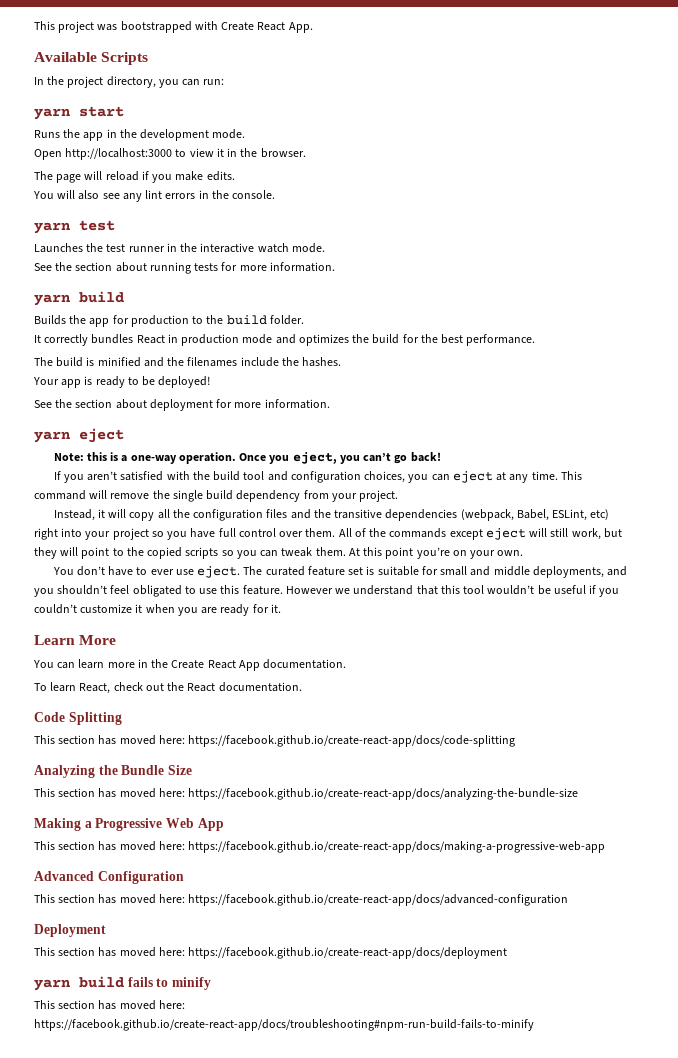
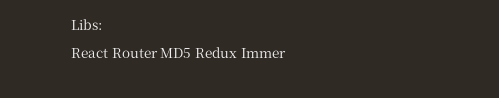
[34,21,313,33] [34,52,149,65] [34,76,225,88] [34,106,124,120] [34,129,246,141] [34,148,306,160] [34,171,235,183] [33,190,276,202] [34,220,115,234] [34,243,325,253] [34,262,335,274] [34,291,124,306] [34,315,304,327] [34,334,536,346] [34,357,342,367] [33,376,211,388] [34,399,330,411] [34,428,124,443] [53,452,441,464] [53,471,582,483] [34,490,399,502] [53,509,610,521] [34,528,622,540] [34,547,524,559] [52,566,627,578] [34,585,620,597] [34,604,281,616] [34,635,117,645] [33,659,347,671] [34,682,302,694] [34,712,122,725] [34,735,516,747] [34,765,192,778] [34,788,579,800] [34,818,224,831] [34,841,606,853] [34,871,184,884] [34,894,569,906] [34,924,106,937] [34,947,508,959] [34,976,211,991] [34,1000,185,1010] [34,1019,534,1031] This project was bootstrapped with Create React App. // Available Scripts // In the project directory, you can run: // yarn start // Runs the app in the development mode. // Open http://localhost:3000 to view it in the browser. // The page will reload if you make edits. // You will also see any lint errors in the console. // yarn test // Launches the test runner in the interactive watch mode. // See the section about running tests for more information. // yarn build // Builds the app for production to the build folder. // It correctly bundles React in production mode and optimizes the build for the best performance. // The build is minified and the filenames include the hashes. // Your app is ready to be deployed! // See the section about deployment for more information. // yarn eject // Note: this is a one-way operation. Once you eject, you can’t go back! // If you aren’t satisfied with the build tool and configuration choices, you can eject at any time. This command will remove the single build dependency from your project. // Instead, it will copy all the configuration files and the transitive dependencies (webpack, Babel, ESLint, etc) right into your project so you have full control over them. All of the commands except eject will still work, but they will point to the copied scripts so you can tweak them. At this point you’re on your own. // You don’t have to ever use eject. The curated feature set is suitable for small and middle deployments, and you shouldn’t feel obligated to use this feature. However we understand that this tool wouldn’t be useful if you couldn’t customize it when you are ready for it. // Learn More // You can learn more in the Create React App documentation. // To learn React, check out the React documentation. // Code Splitting // This section has moved here: https://facebook.github.io/create-react-app/docs/code-splitting // Analyzing the Bundle Size // This section has moved here: https://facebook.github.io/create-react-app/docs/analyzing-the-bundle-size // Making a Progressive Web App // This section has moved here: https://facebook.github.io/create-react-app/docs/making-a-progressive-web-app // Advanced Configuration // This section has moved here: https://facebook.github.io/create-react-app/docs/advanced-configuration // Deployment // This section has moved here: https://facebook.github.io/create-react-app/docs/deployment // yarn build fails to minify // This section has moved here: https://facebook.github.io/create-react-app/docs/troubleshooting#npm-run-build-fails-to-minify -> [71,19,102,30] [71,47,286,58] Libs: // React Router MD5 Redux Immer

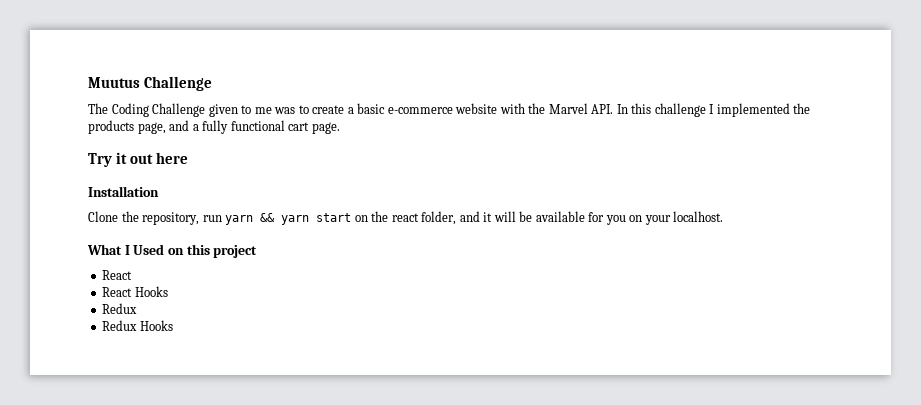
[71,19,102,30] [71,47,286,58] Libs: // React Router MD5 Redux Immer -> [88,76,213,91] [88,103,811,117] [88,120,340,134] [88,152,188,167] [88,186,159,197] [88,211,724,225] [87,244,258,258] [102,270,133,280] [102,286,168,297] [102,303,138,314] [102,320,173,331] Muutus Challenge // The Coding Challenge given to me was to create a basic e-commerce website with the Marvel API. In this challenge I implemented the products page, and a fully functional cart page. // Try it out here // Installation // Clone the repository, run yarn && yarn start on the react folder, and it will be available for you on your localhost. // What I Used on this project // React // React Hooks // Redux // Redux Hooks

